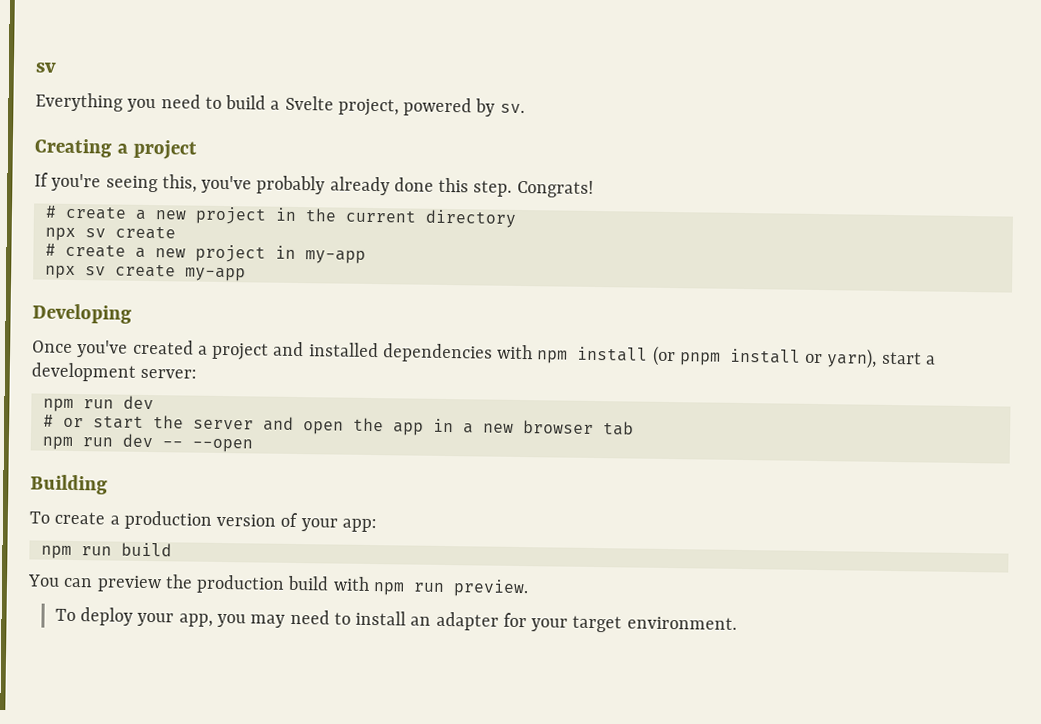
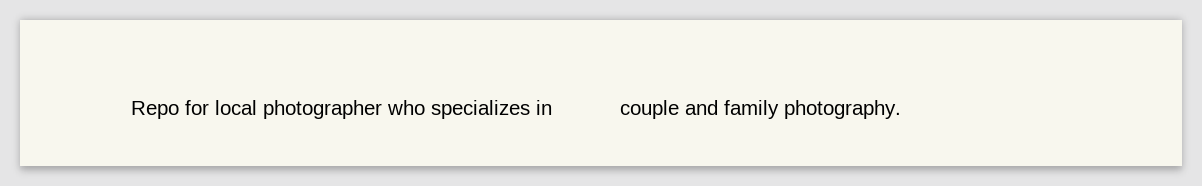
[35,62,56,73] [35,92,525,117] [34,138,197,160] [34,172,594,198] [44,205,517,228] [44,225,176,242] [44,243,366,264] [44,263,246,282] [32,303,132,324] [32,339,936,369] [31,362,198,382] [42,395,154,412] [42,414,634,436] [41,433,253,453] [30,474,108,495] [29,510,377,533] [40,542,172,559] [27,574,529,598] [54,607,737,633] sv // Everything you need to build a Svelte project, powered by sv. // Creating a project // If you're seeing this, you've probably already done this step. Congrats! // # create a new project in the current directory // npx sv create // # create a new project in my-app // npx sv create my-app // Developing // Once you've created a project and installed dependencies with npm install (or pnpm install or yarn), start a development server: // npm run dev // # or start the server and open the app in a new browser tab // npm run dev -- --open // Building // To create a production version of your app: // npm run build // You can preview the production build with npm run preview. // To deploy your app, you may need to install an adapter for your target environment. -> [131,100,901,119] Repo for local photographer who specializes in couple and family photography.

